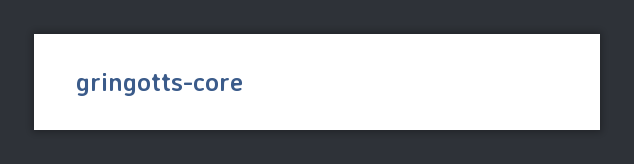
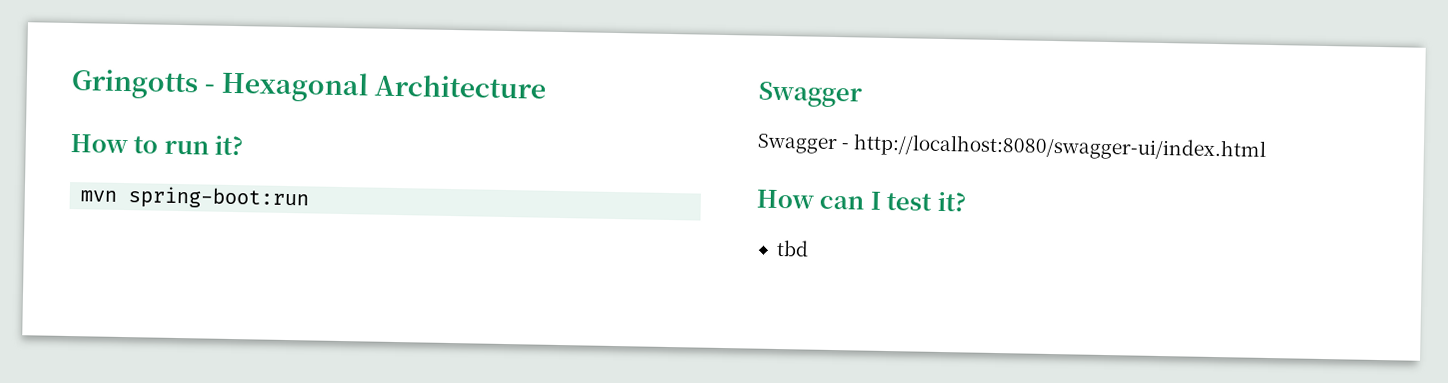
[76,73,243,96] gringotts-core -> [71,69,548,103] [70,134,244,156] [80,186,310,211] [758,81,863,108] [757,133,1268,162] [756,189,967,212] [775,239,809,257] Gringotts - Hexagonal Architecture // How to run it? // mvn spring-boot:run // Swagger // Swagger - http://localhost:8080/swagger-ui/index.html // How can I test it? // tbd

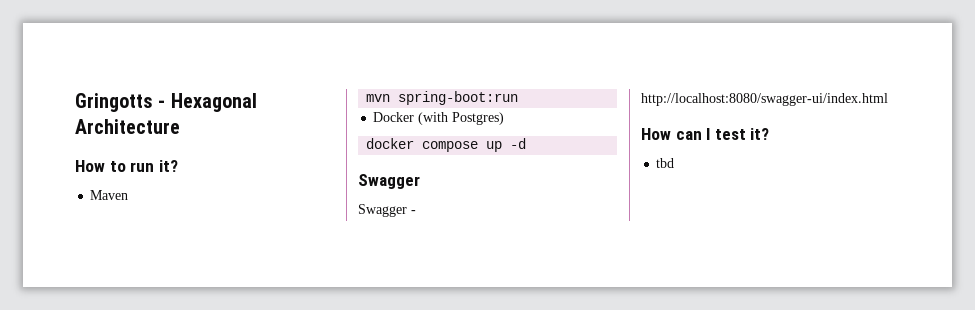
(244, 145) none -> [90,190,129,200] // Maven
(310, 198) none -> [373,112,505,125] [366,138,527,152] // Docker (with Postgres) // docker compose up -d

